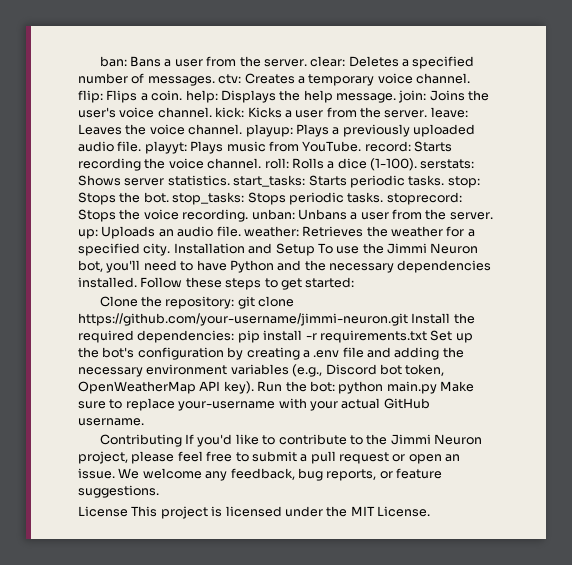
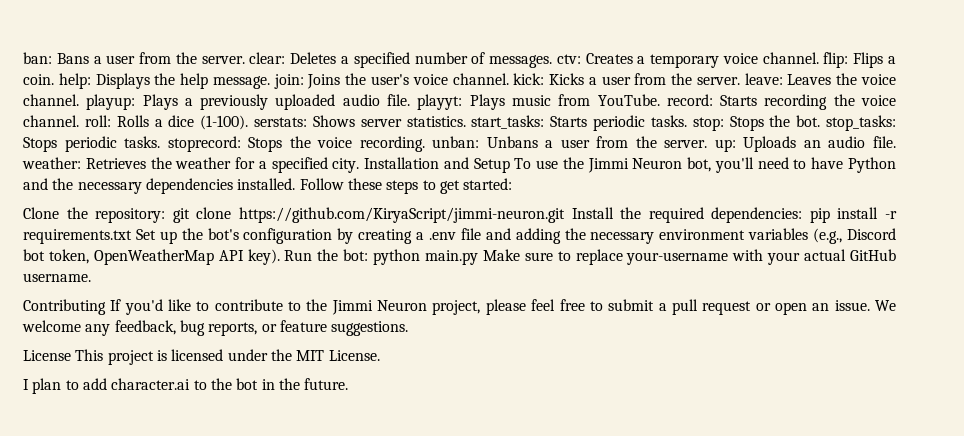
[78,313,408,326] https://github.com/your-username/jimmi-neuron.git -> [238,207,565,223] https://github.com/KiryaScript/jimmi-neuron.git
(430, 511) none -> [23,378,349,394] // I plan to add character.ai to the bot in the future.

